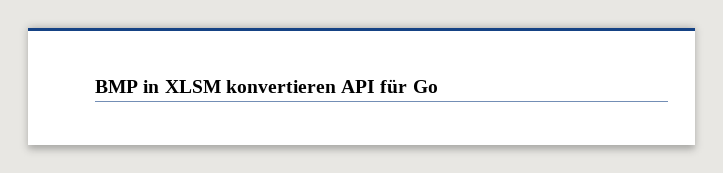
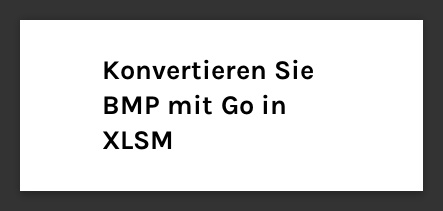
[95,79,438,93] BMP in XLSM konvertieren API für Go -> [102,59,315,80] [102,94,287,115] [102,131,174,150] Konvertieren Sie BMP mit Go in XLSM

